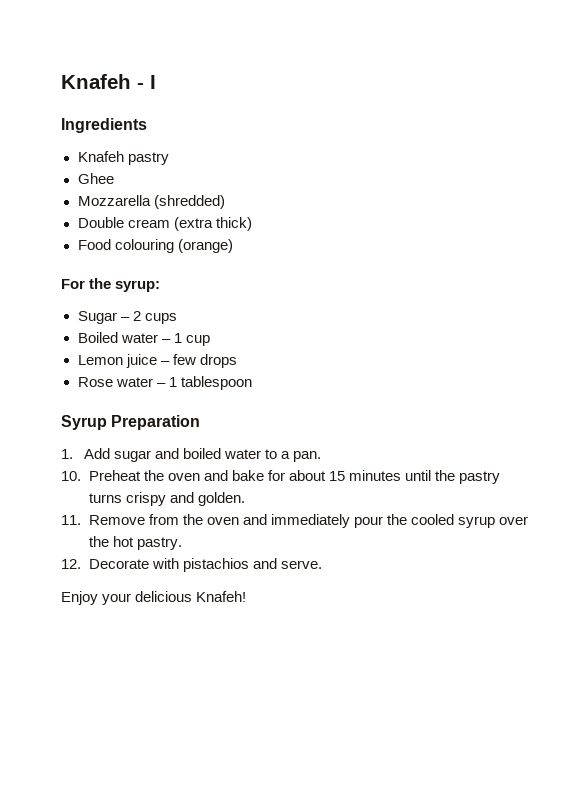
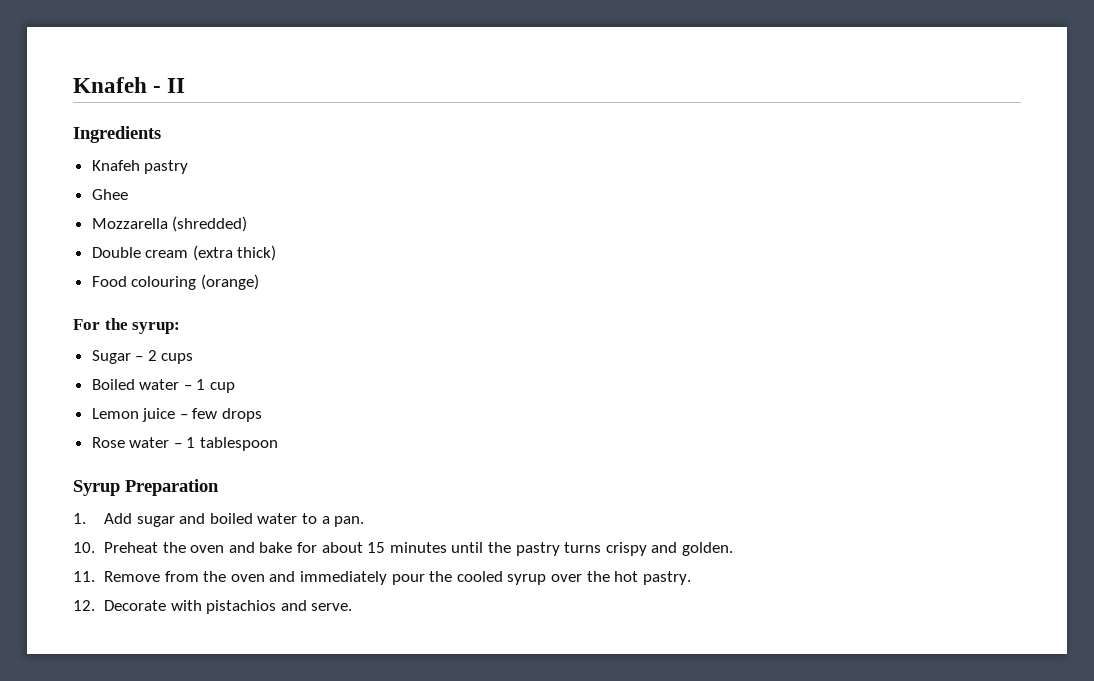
[150,75,156,89] I -> [167,78,186,93] II
[61,591,247,605] // Enjoy your delicious Knafeh! -> (353, 607) none

